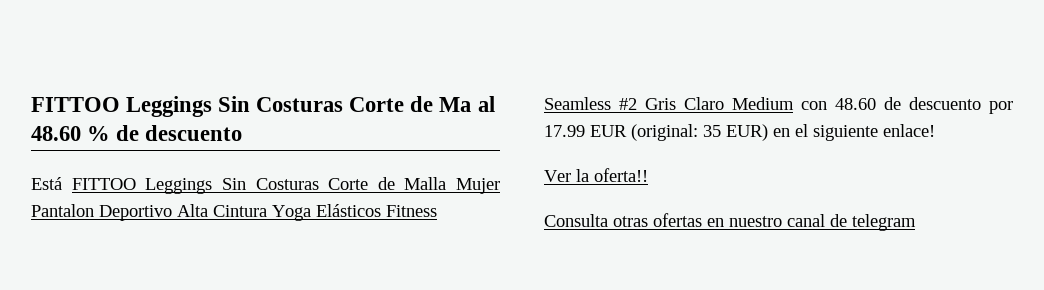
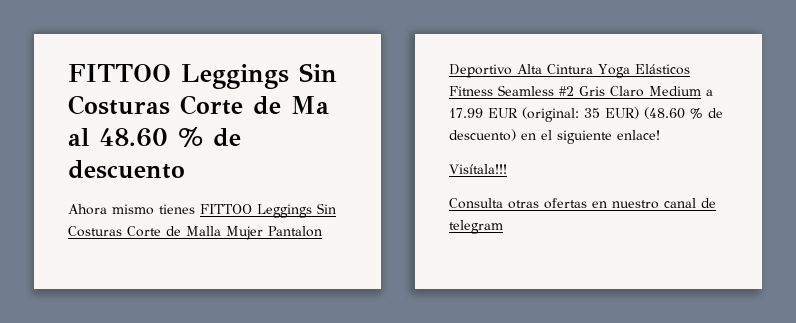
[31,177,62,190] Está -> [68,204,195,215] Ahora mismo tienes
[801,97,1013,114] con 48.60 de descuento por -> [706,89,713,96] a
(768, 132) none -> [644,107,723,119] [449,129,516,141] (48.60 % de descuento)
[544,168,648,182] Ver la oferta!! -> [449,164,507,174] Visítala!!!

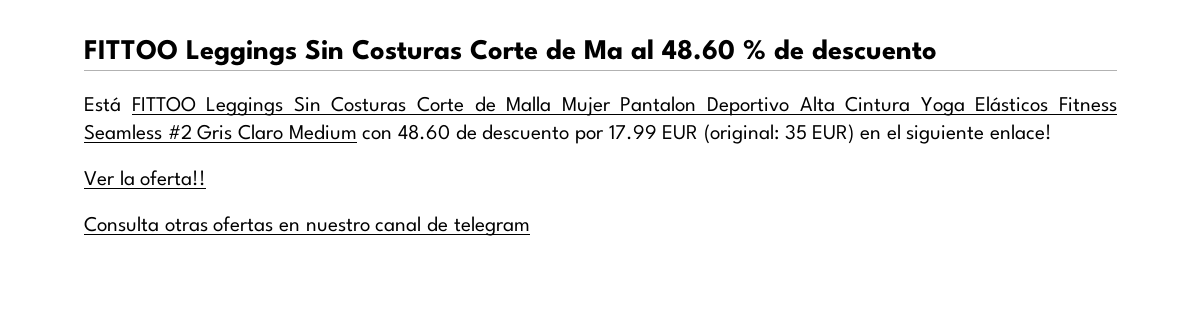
[68,204,195,215] Ahora mismo tienes -> [84,97,121,112] Está
[706,89,713,96] a -> [362,124,605,144] con 48.60 de descuento por
[644,107,723,119] [449,129,516,141] (48.60 % de descuento) -> (855, 134) none
[449,164,507,174] Visítala!!! -> [84,170,207,186] Ver la oferta!!

